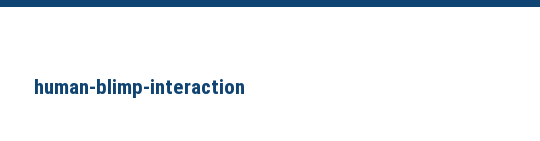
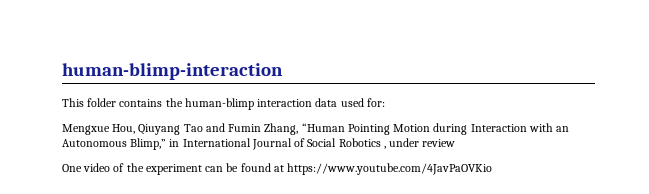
(245, 88) none -> [62,98,385,110] [62,123,570,135] [62,138,456,150] [62,163,493,175] // This folder contains the human-blimp interaction data used for: // Mengxue Hou, Qiuyang Tao and Fumin Zhang, “Human Pointing Motion during Interaction with an Autonomous Blimp,” in International Journal of Social Robotics , under review // One video of the experiment can be found at https://www.youtube.com/4JavPaOVKio

